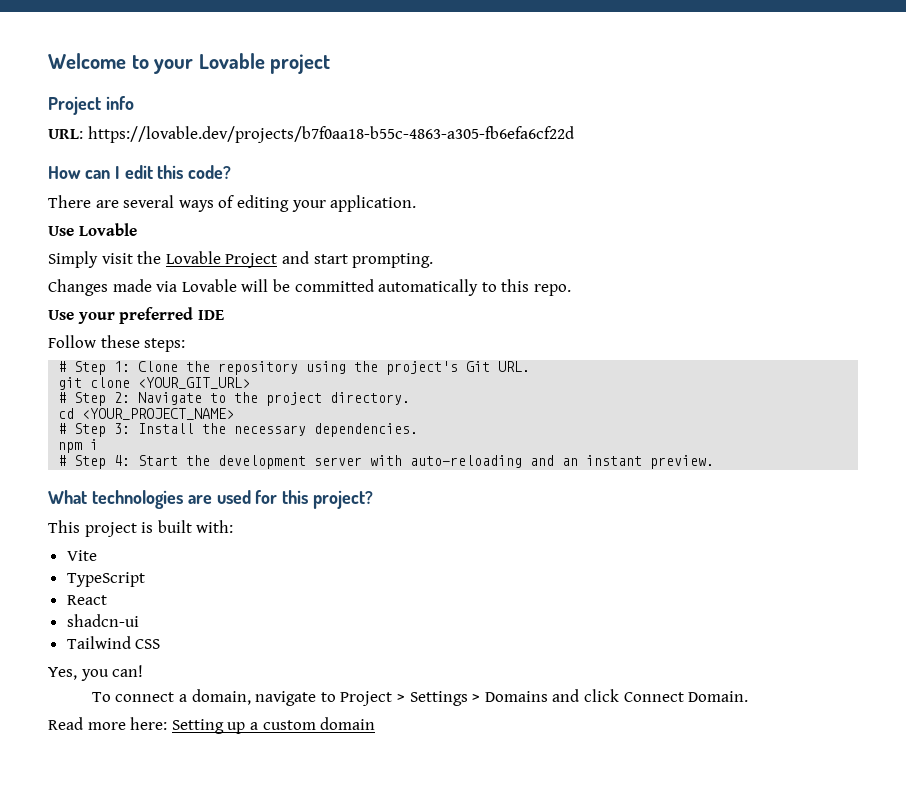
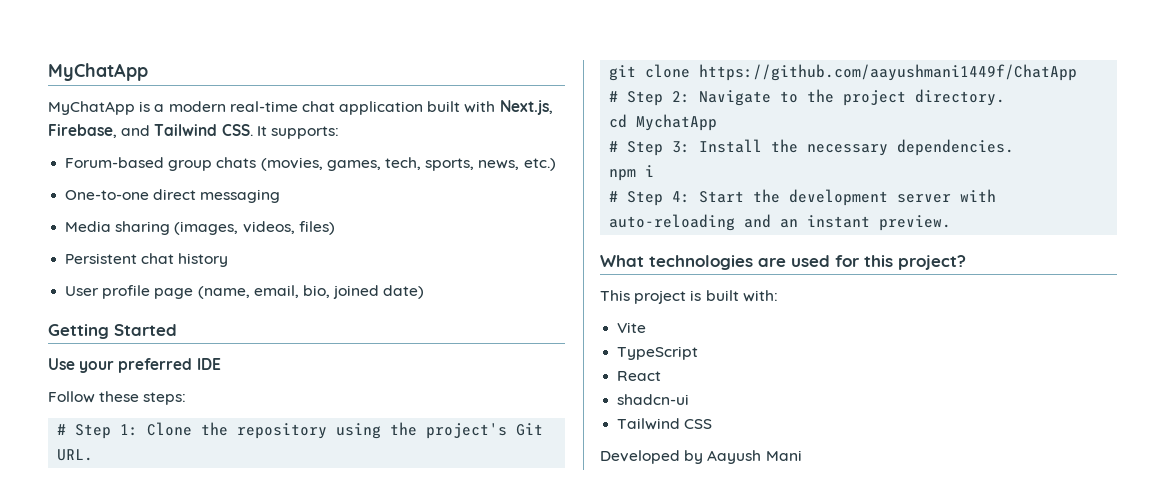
[48,53,331,74] [48,96,134,115] [48,126,574,143] [48,165,232,179] [48,195,417,212] [48,223,137,236] [48,251,434,268] [48,279,571,296] Welcome to your Lovable project // Project info // URL: https://lovable.dev/projects/b7f0aa18-b55c-4863-a305-fb6efa6cf22d // How can I edit this code? // There are several ways of editing your application. // Use Lovable // Simply visit the Lovable Project and start prompting. // Changes made via Lovable will be committed automatically to this repo. -> [48,63,148,81] [48,100,553,115] [48,124,339,139] [65,157,556,171] [65,189,281,203] [65,221,335,235] [65,253,229,267] [65,285,425,299] [48,324,177,339] MyChatApp // MyChatApp is a modern real-time chat application built with Next.js, Firebase, and Tailwind CSS. It supports: // Forum-based group chats (movies, games, tech, sports, news, etc.) // One-to-one direct messaging // Media sharing (images, videos, files) // Persistent chat history // User profile page (name, email, bio, joined date) // Getting Started
[138,377,251,389] <YOUR_GIT_URL> -> [699,64,1078,81] https://github.com/aayushmani1449f/ChatApp
[82,408,235,420] <YOUR_PROJECT_NAME> -> [636,114,718,131] MychatApp
[48,665,144,681] [91,689,749,706] [48,717,376,734] Yes, you can! // To connect a domain, navigate to Project > Settings > Domains and click Connect Domain. // Read more here: Setting up a custom domain -> [600,450,802,464] Developed by Aayush Mani

